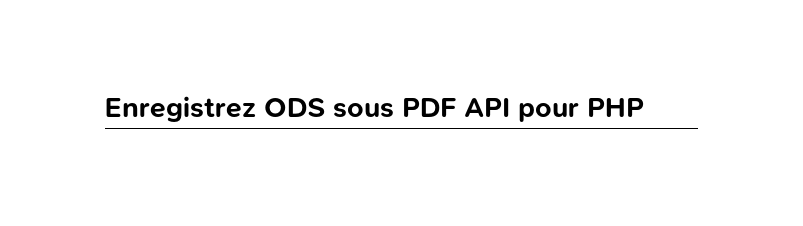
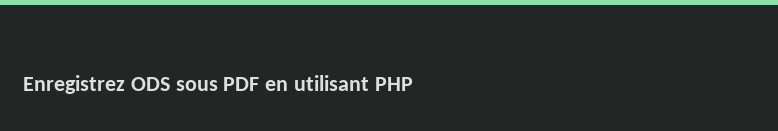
[464,98,579,122] API pour -> [265,75,370,91] en utilisant

